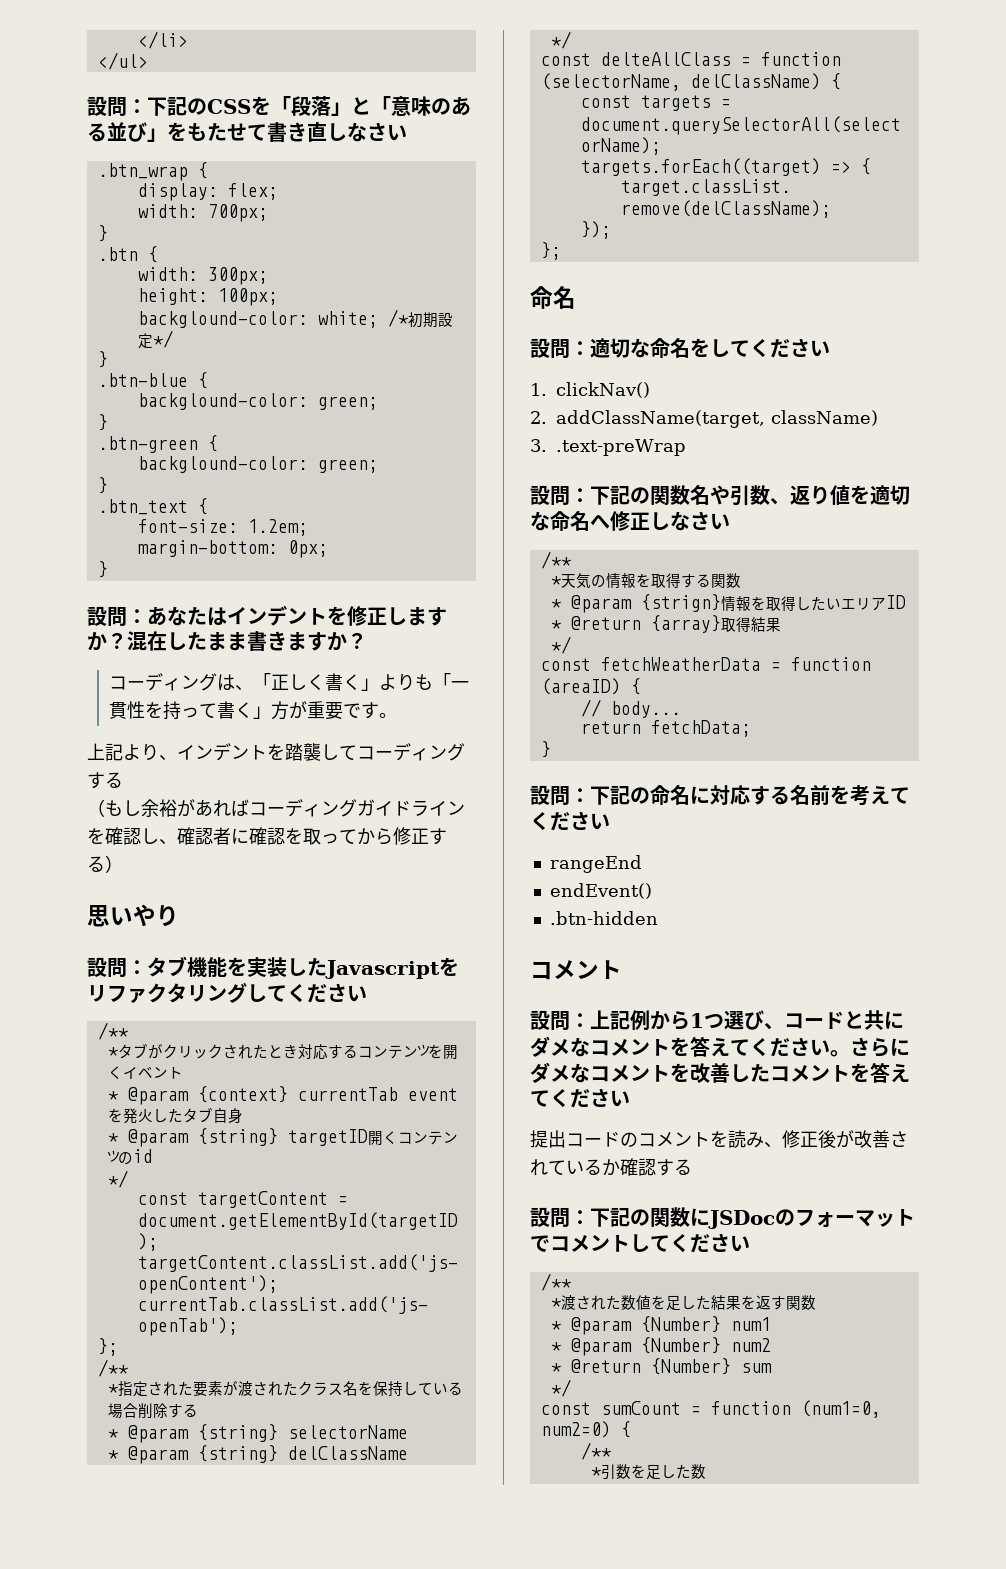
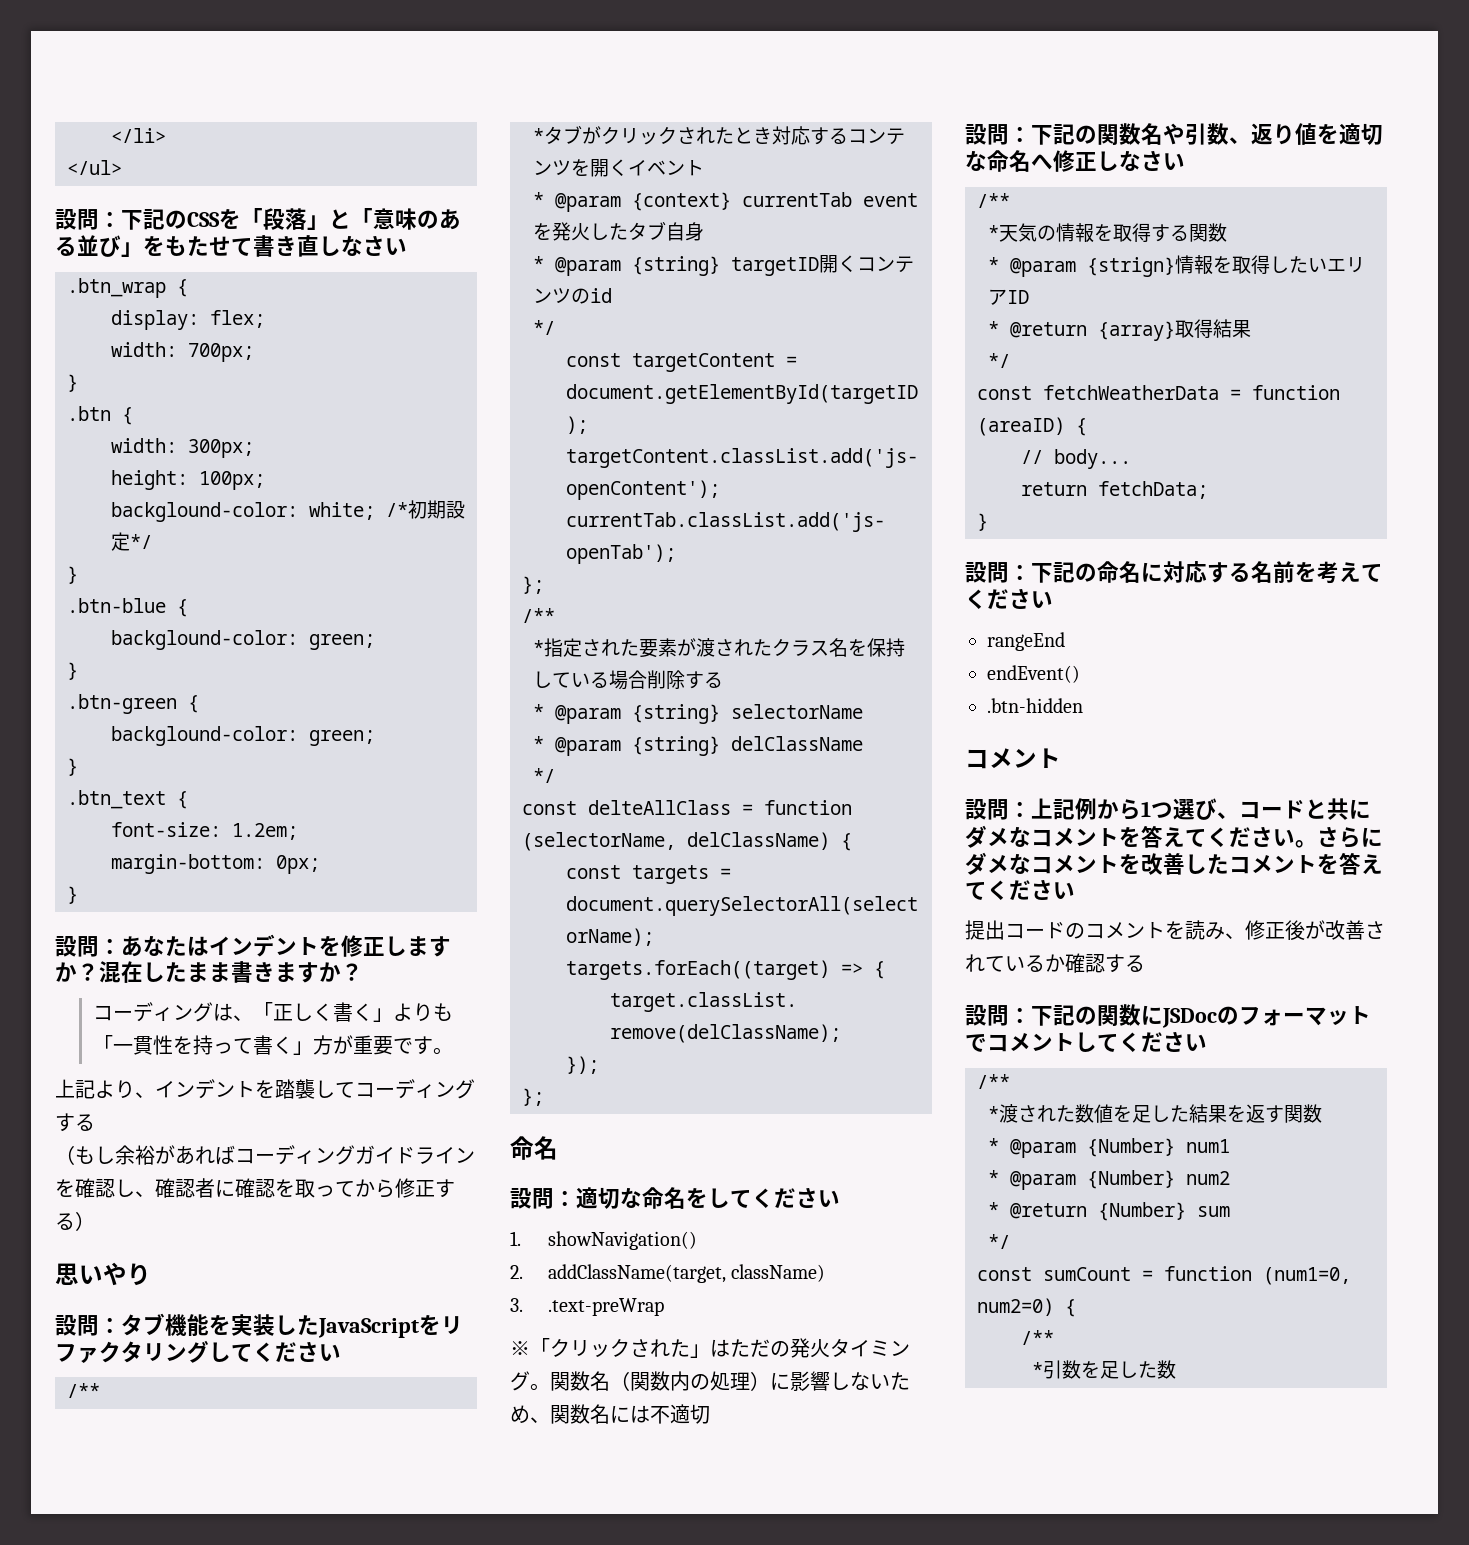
[325,960,440,979] Javascript -> [318,1318,419,1338] JavaScript
[556,382,650,398] clickNav() -> [547,1231,697,1250] showNavigation()
(686, 447) none -> [510,1338,910,1358] [510,1371,910,1391] [510,1404,710,1424] // ※「クリックされた」はただの発火タイミング。関数名（関数内の処理）に影響しないため、関数名には不適切

